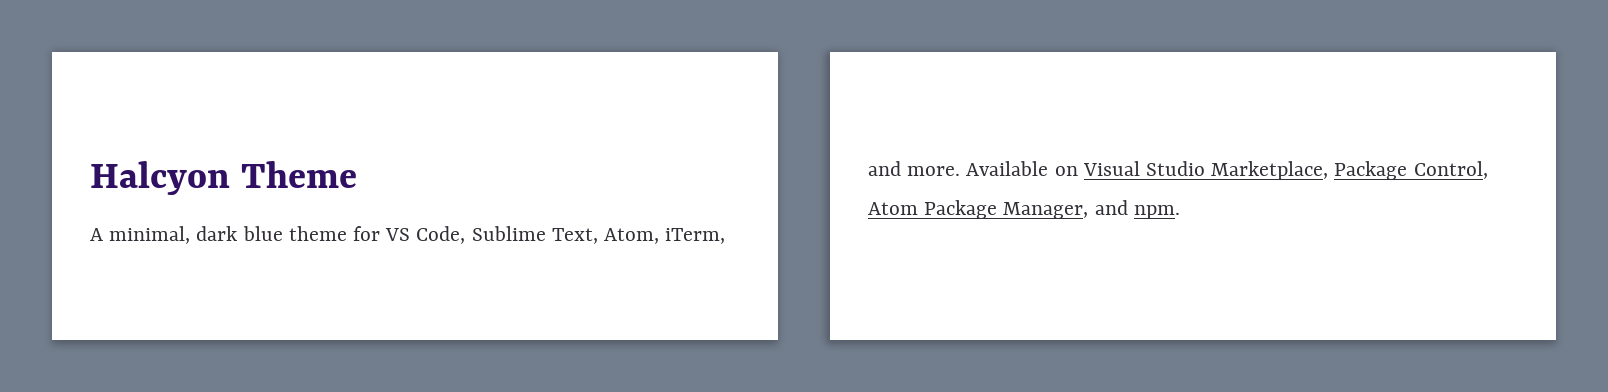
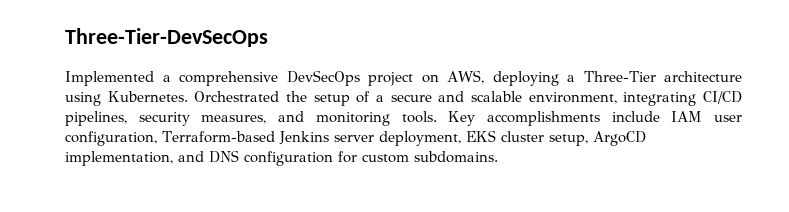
[90,161,358,195] [90,226,726,244] [868,161,1488,180] [868,200,1180,219] Halcyon Theme // A minimal, dark blue theme for VS Code, Sublime Text, Atom, iTerm, and more. Available on Visual Studio Marketplace, Package Control, Atom Package Manager, and npm. -> [65,28,268,47] [65,70,742,86] [65,91,742,106] [65,111,742,126] [65,130,646,146] [65,150,498,166] Three-Tier-DevSecOps // Implemented a comprehensive DevSecOps project on AWS, deploying a Three-Tier architecture using Kubernetes. Orchestrated the setup of a secure and scalable environment, integrating CI/CD pipelines, security measures, and monitoring tools. Key accomplishments include IAM user configuration, Terraform-based Jenkins server deployment, EKS cluster setup, ArgoCD implementation, and DNS configuration for custom subdomains.

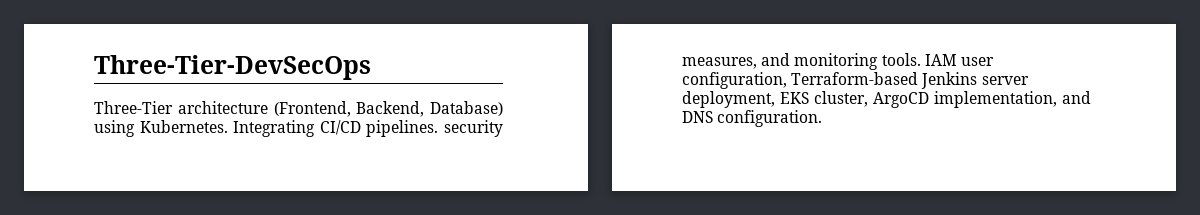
[65,70,742,86] [65,91,742,106] [65,111,127,126] Implemented a comprehensive DevSecOps project on AWS, deploying a Three-Tier architecture using Kubernetes. Orchestrated the setup of a secure and scalable environment, integrating CI/CD pipelines, -> [94,101,503,117] [94,120,439,137] Three-Tier architecture (Frontend, Backend, Database) using Kubernetes. Integrating CI/CD pipelines.
[448,111,660,126] Key accomplishments include -> (921, 59) none
[500,131,588,146] cluster setup, -> [814,91,868,107] cluster,
[244,151,498,166] configuration for custom subdomains. -> [717,110,823,127] configuration.

